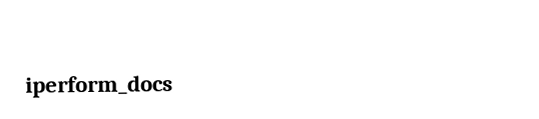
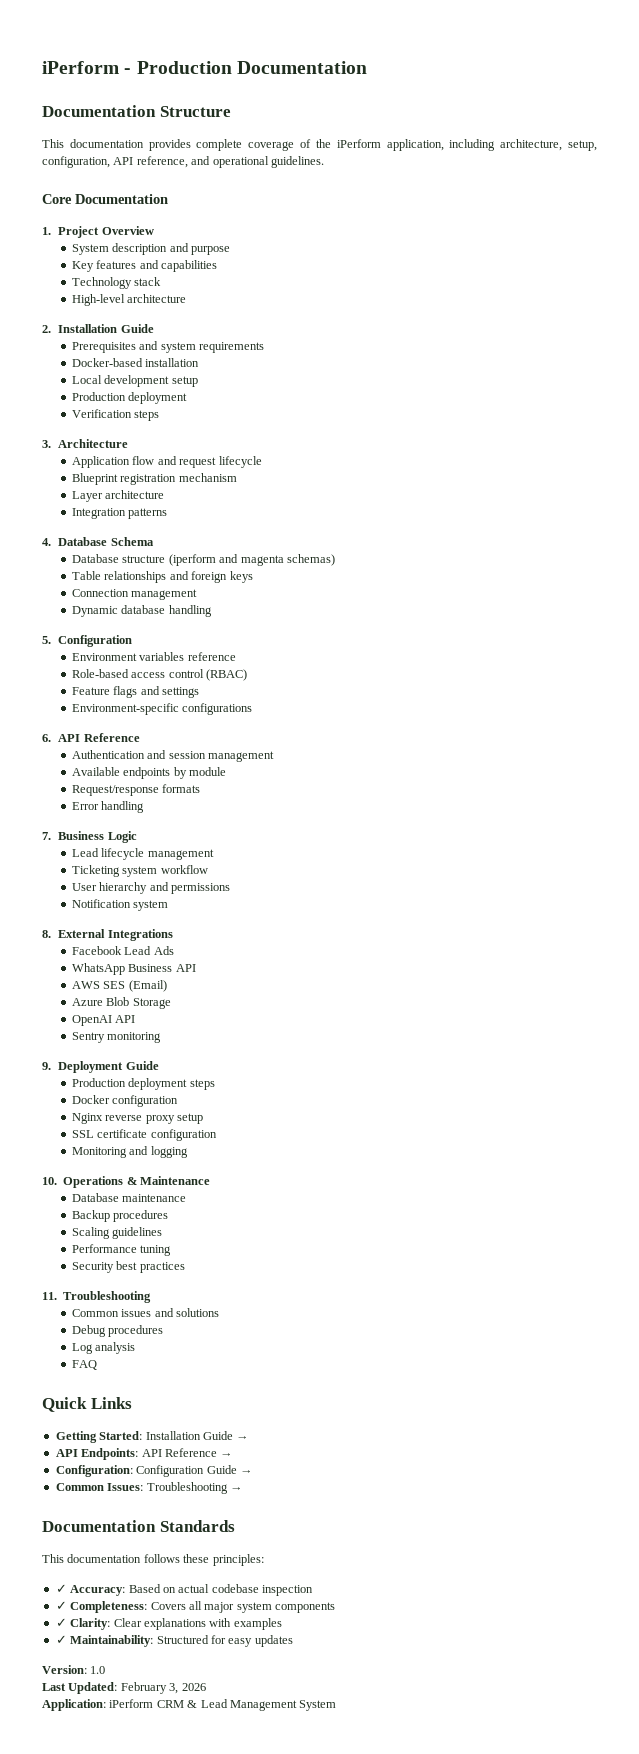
[25,75,173,98] iperform_docs -> [42,61,367,74] [42,105,231,117] [42,139,597,151] [42,156,324,168] [42,194,168,204] [42,226,154,238] [72,243,231,255] [72,260,218,272] [72,277,162,289] [72,294,187,306] [42,324,154,333] [72,341,265,353] [72,358,200,367] [72,375,198,387] [72,392,188,404] [72,409,160,421] [42,439,129,448] [72,456,262,468] [72,473,237,485] [72,490,165,502] [72,508,168,519] [42,537,154,546] [72,554,335,566] [72,571,253,583] [72,589,198,600] [72,605,212,617] [42,635,133,647] [72,652,236,661] [72,669,248,681] [72,686,200,698] [72,703,253,715] [42,733,140,742] [72,750,275,762] [72,767,227,779] [72,784,201,796] [72,801,145,813] [42,831,137,843] [72,848,214,860] [72,865,208,877] [72,882,231,894] [72,899,169,911] [42,929,173,941] [72,946,174,955] [72,963,196,975] [72,980,167,992] [72,997,171,1009] [72,1015,136,1026] [72,1032,162,1043] [42,1061,159,1073] [72,1078,215,1090] [72,1095,179,1107] [72,1113,204,1124] [72,1129,217,1141] [72,1146,188,1158] [42,1176,210,1188] [72,1193,187,1202] [72,1210,169,1222] [72,1227,163,1239] [72,1244,172,1256] [72,1261,185,1273] [42,1291,152,1303] [72,1308,220,1317] [72,1325,164,1337] [72,1342,136,1354] [72,1360,98,1370] [42,1397,132,1412] [55,1431,250,1443] [55,1448,234,1460] [55,1465,253,1477] [55,1482,243,1494] [42,1520,235,1532] [42,1554,264,1566] [55,1584,313,1596] [55,1601,335,1613] [55,1618,282,1630] [55,1635,293,1647] [42,1665,106,1674] [42,1682,206,1694] [42,1699,337,1711] iPerform - Production Documentation // Documentation Structure // This documentation provides complete coverage of the iPerform application, including architecture, setup, configuration, API reference, and operational guidelines. // Core Documentation // 1. Project Overview // System description and purpose // Key features and capabilities // Technology stack // High-level architecture // 2. Installation Guide // Prerequisites and system requirements // Docker-based installation // Local development setup // Production deployment // Verification steps // 3. Architecture // Application flow and request lifecycle // Blueprint registration mechanism // Layer architecture // Integration patterns // 4. Database Schema // Database structure (iperform and magenta schemas) // Table relationships and foreign keys // Connection management // Dynamic database handling // 5. Configuration // Environment variables reference // Role-based access control (RBAC) // Feature flags and settings // Environment-specific configurations // 6. API Reference // Authentication and session management // Available endpoints by module // Request/response formats // Error handling // 7. Business Logic // Lead lifecycle management // Ticketing system workflow // User hierarchy and permissions // Notification system // 8. External Integrations // Facebook Lead Ads // WhatsApp Business API // AWS SES (Email) // Azure Blob Storage // OpenAI API // Sentry monitoring // 9. Deployment Guide // Production deployment steps // Docker configuration // Nginx reverse proxy setup // SSL certificate configuration // Monitoring and logging // 10. Operations & Maintenance // Database maintenance // Backup procedures // Scaling guidelines // Performance tuning // Security best practices // 11. Troubleshooting // Common issues and solutions // Debug procedures // Log analysis // FAQ // Quick Links // Getting Started: Installation Guide → // API Endpoints: API Reference → // Configuration: Configuration Guide → // Common Issues: Troubleshooting → // Documentation Standards // This documentation follows these principles: // ✓ Accuracy: Based on actual codebase inspection // ✓ Completeness: Covers all major system components // ✓ Clarity: Clear explanations with examples // ✓ Maintainability: Structured for easy updates // Version: 1.0 // Last Updated: February 3, 2026 // Application: iPerform CRM & Lead Management System

